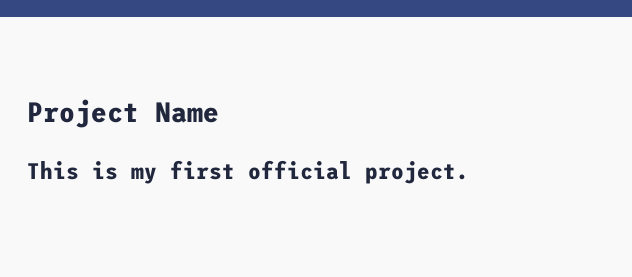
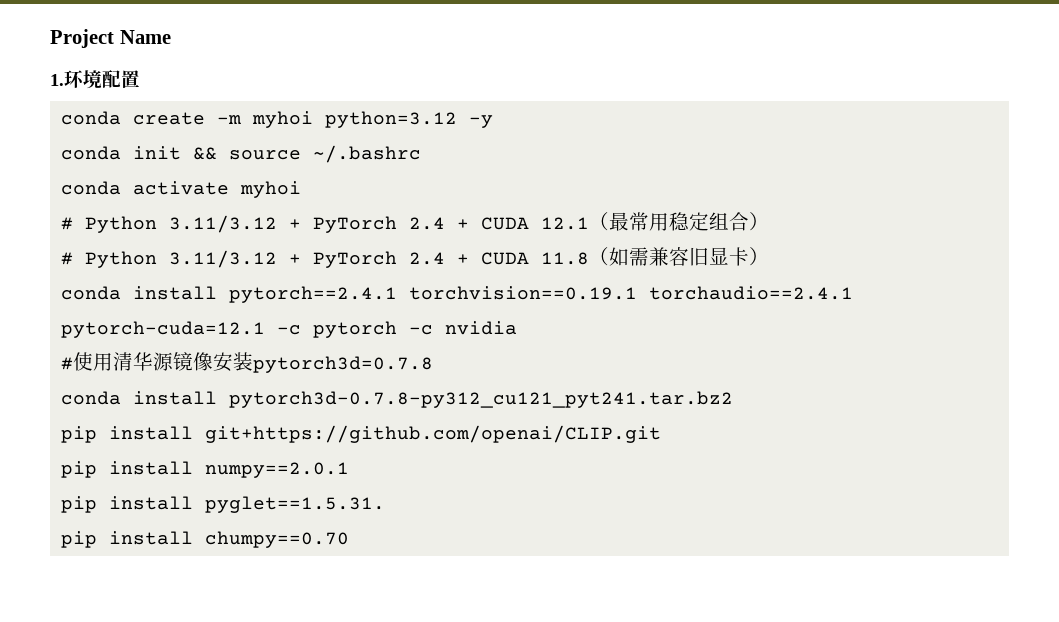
[27,160,469,184] This is my first official project. -> [50,70,140,89] [60,111,493,128] [60,145,421,163] [60,181,301,198] [60,212,769,233] [60,247,769,268] [60,286,853,303] [60,321,517,338] [60,352,433,373] [60,391,733,408] [60,425,661,443] [60,461,349,478] [60,496,385,513] [60,531,349,548] 1.环境配置 // conda create -m myhoi python=3.12 -y // conda init && source ~/.bashrc // conda activate myhoi // # Python 3.11/3.12 + PyTorch 2.4 + CUDA 12.1（最常用稳定组合） // # Python 3.11/3.12 + PyTorch 2.4 + CUDA 11.8（如需兼容旧显卡） // conda install pytorch==2.4.1 torchvision==0.19.1 torchaudio==2.4.1 pytorch-cuda=12.1 -c pytorch -c nvidia // #使用清华源镜像安装pytorch3d=0.7.8 // conda install pytorch3d-0.7.8-py312_cu121_pyt241.tar.bz2 // pip install git+https://github.com/openai/CLIP.git // pip install numpy==2.0.1 // pip install pyglet==1.5.31. // pip install chumpy==0.70

